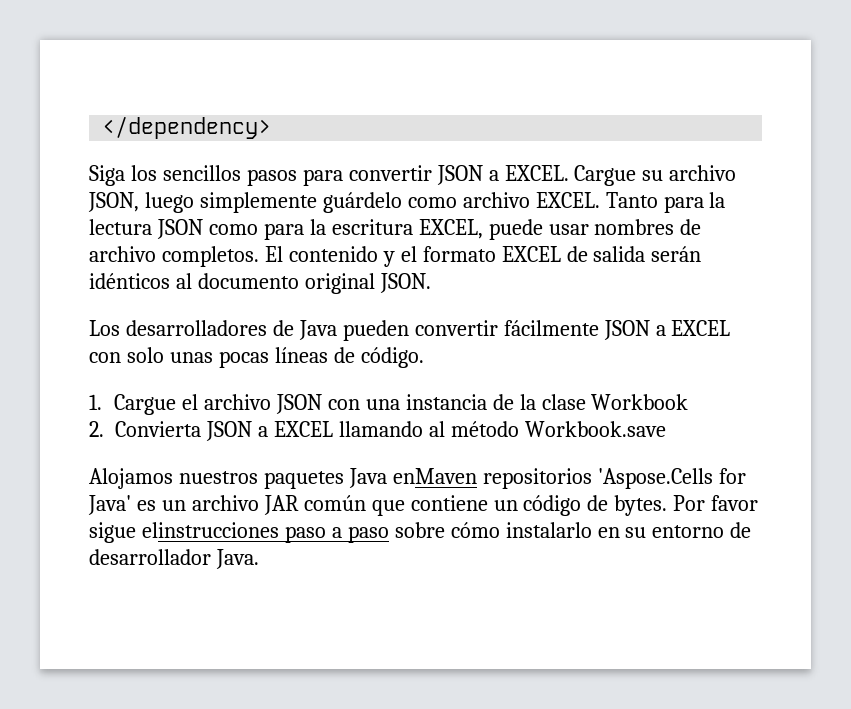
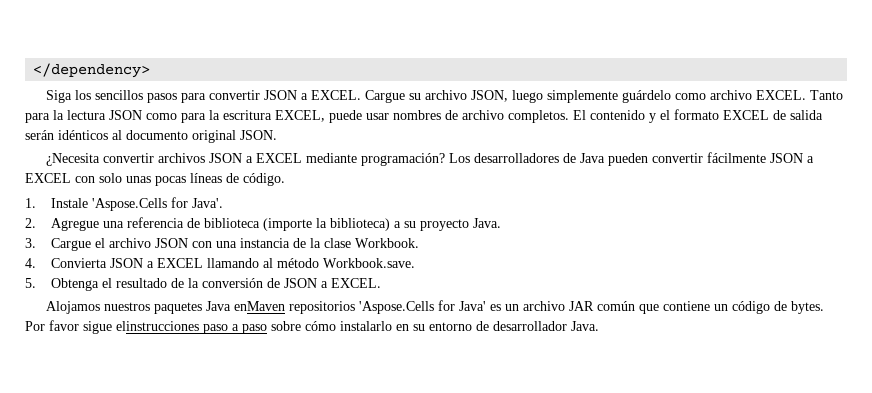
(431, 283) none -> [46,153,446,166] ¿Necesita convertir archivos JSON a EXCEL mediante programación?
(102, 402) none -> [50,197,223,211] [25,217,501,231] [25,238,36,248] Instale 'Aspose.Cells for Java'. // 2. Agregue una referencia de biblioteca (importe la biblioteca) a su proyecto Java. // 3.
[591,394,689,410] [89,421,104,437] Workbook // 2. -> [354,238,419,248] [25,258,36,268] Workbook. // 4.
[524,421,666,437] Workbook.save -> [322,258,415,268] [25,278,381,291] Workbook.save. // 5. Obtenga el resultado de la conversión de JSON a EXCEL.

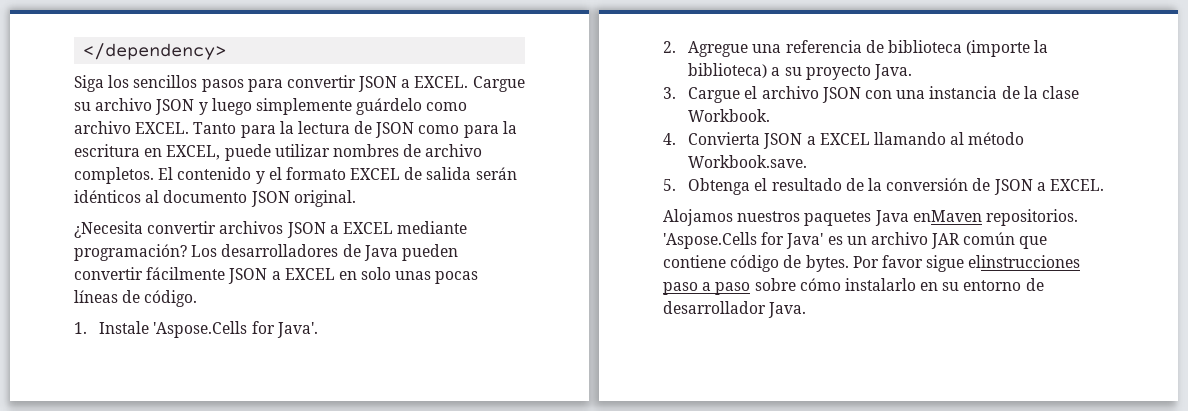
[471,90,509,102] JSON, -> [155,99,208,115] JSON y
(106, 115) none -> [354,121,373,134] de
(272, 115) none -> [144,148,163,157] en
[366,113,389,120] usar -> [274,144,330,157] utilizar
[192,130,277,143] original JSON. -> [250,190,356,207] JSON original.
[75,176,95,183] con -> [338,271,357,280] en
[289,301,356,314] repositorios -> [985,209,1078,226] repositorios.
[714,304,729,311] un -> (726, 261) none

